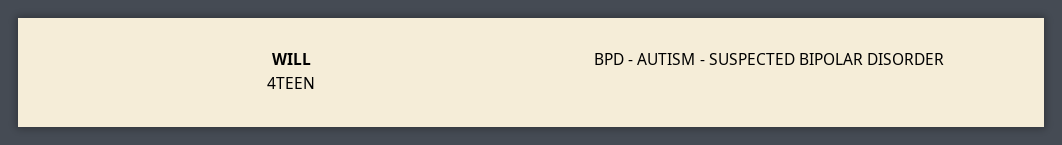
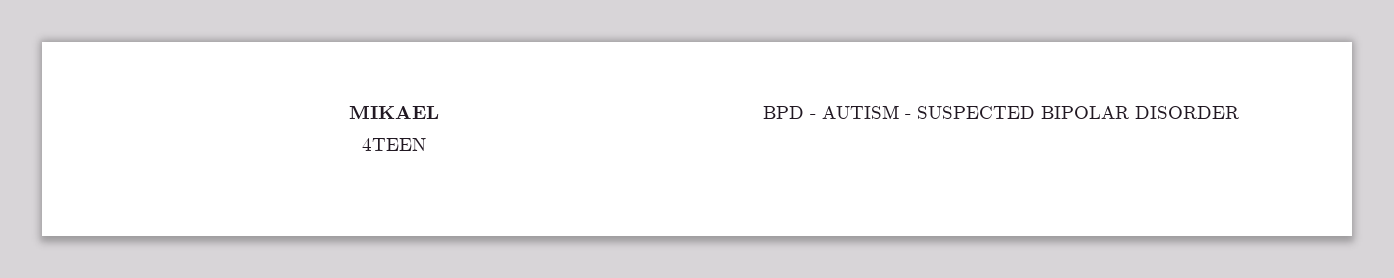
[271,53,311,65] WILL -> [348,105,439,119] MIKAEL

